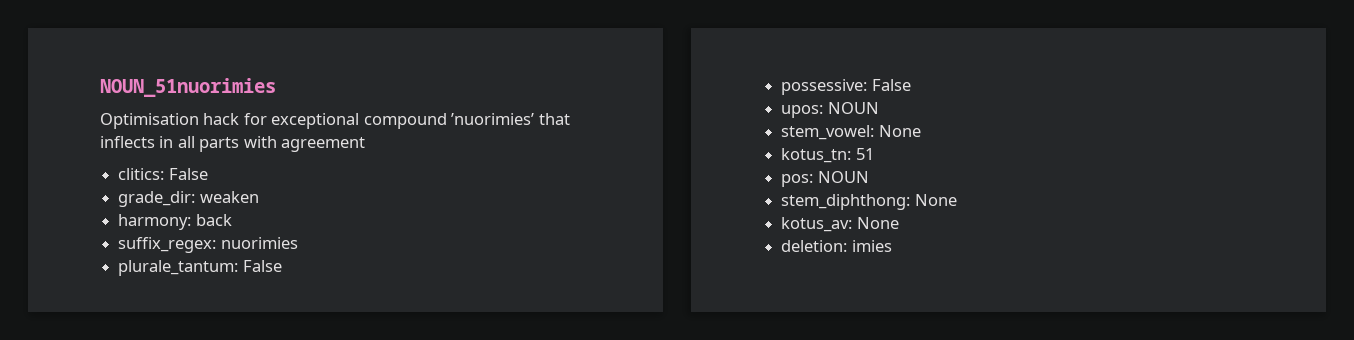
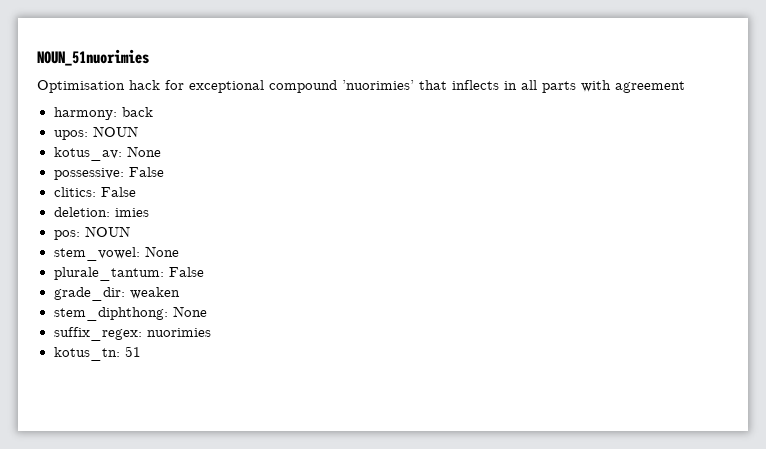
[118,168,165,180] clitics: -> [53,107,153,120] [53,126,138,140] [53,146,161,161] [53,167,164,180] [53,187,136,197] [53,207,149,217] [53,226,130,240] [53,246,179,261] [53,267,164,281] harmony: back // upos: NOUN // kotus_av: None // possessive: False // clitics: False // deletion: imies // pos: NOUN // stem_vowel: None // plurale_tantum:
[118,214,232,230] harmony: back -> [53,306,207,321] stem_diphthong: None
[118,260,282,276] [781,79,911,95] [781,102,879,118] [781,125,921,140] [781,148,874,163] [781,171,869,187] [781,194,957,210] [781,217,899,232] [781,240,892,252] plurale_tantum: False // possessive: False // upos: NOUN // stem_vowel: None // kotus_tn: 51 // pos: NOUN // stem_diphthong: None // kotus_av: None // deletion: imies -> [53,346,141,361] kotus_tn: 51

